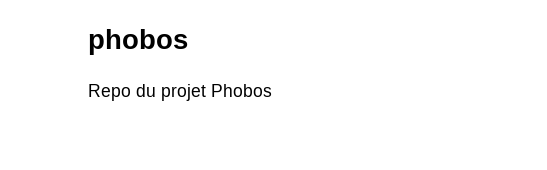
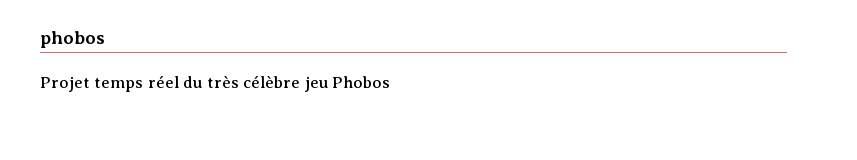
[88,84,206,101] Repo du projet -> [40,75,328,92] Projet temps réel du très célèbre jeu

